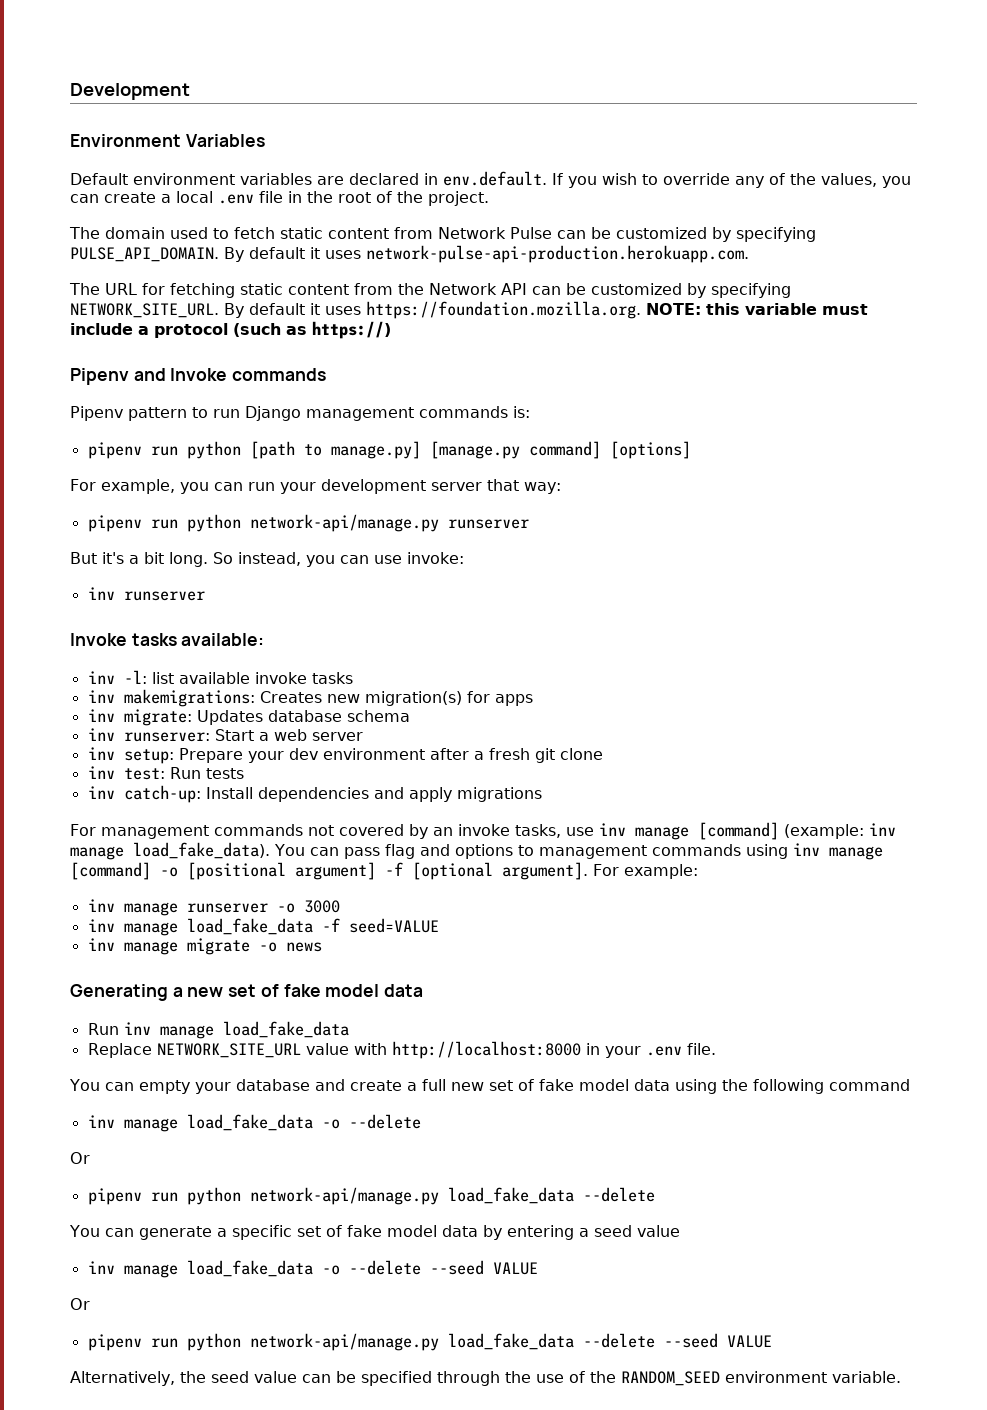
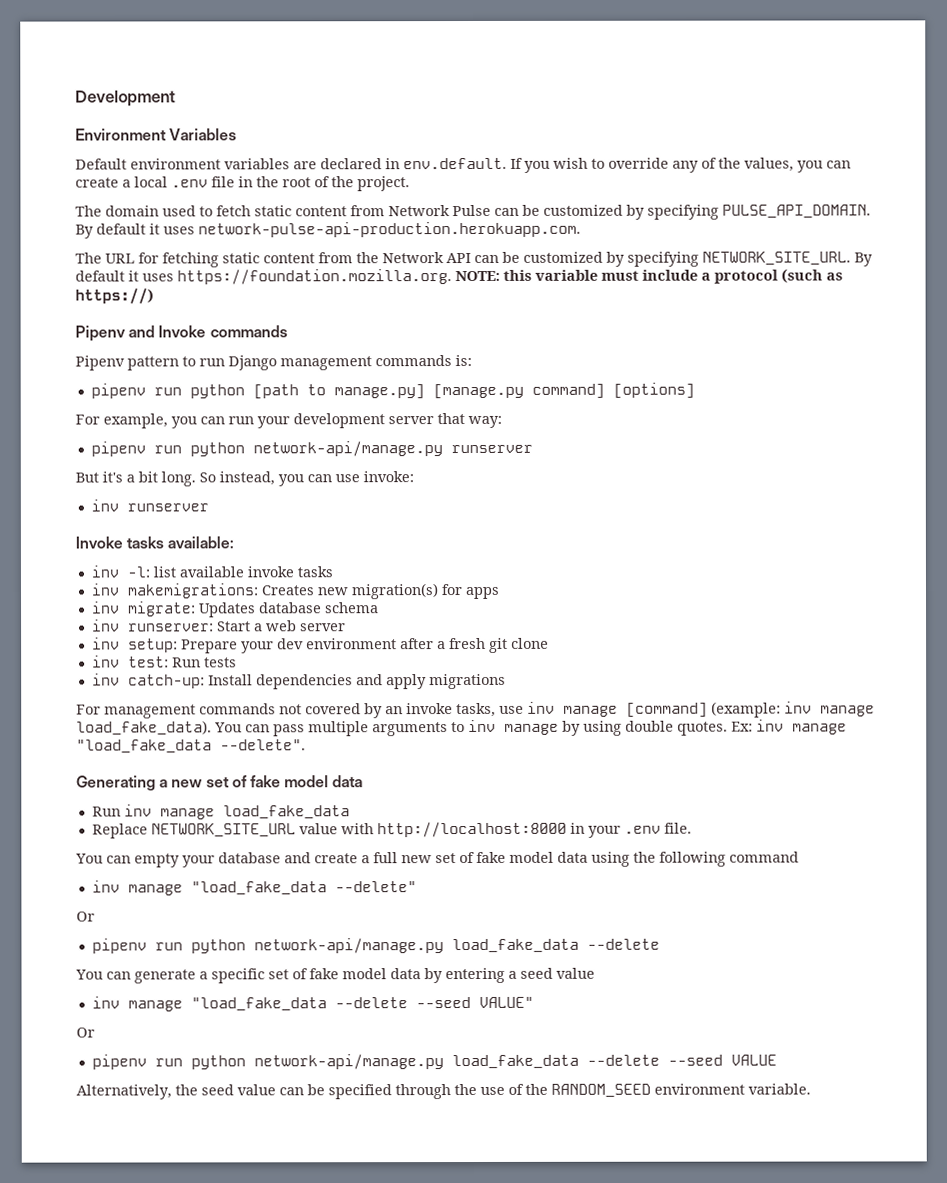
[384,843,883,860] [70,862,698,880] [87,899,340,916] [87,918,439,936] [87,938,322,955] flag and options to management commands using inv manage [command] -o [positional argument] -f [optional argument]. For example: // inv manage runserver -o 3000 // inv manage load_fake_data -f seed=VALUE // inv manage migrate -o news -> [308,719,847,737] [76,739,306,754] multiple arguments to inv manage by using double quotes. Ex: inv manage "load_fake_data --delete".
[186,1114,421,1131] load_fake_data -o --delete -> [190,881,417,896] "load_fake_data --delete"
[186,1260,538,1277] load_fake_data -o --delete --seed VALUE -> [190,996,534,1012] "load_fake_data --delete --seed VALUE"

